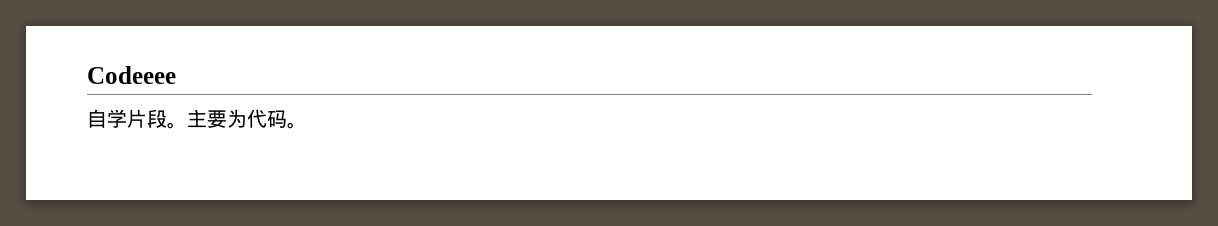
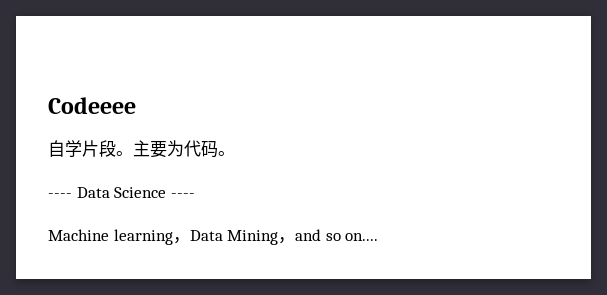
(307, 125) none -> [48,187,195,198] [48,229,379,245] // ---- Data Science ---- // Machine learning，Data Mining，and so on....

